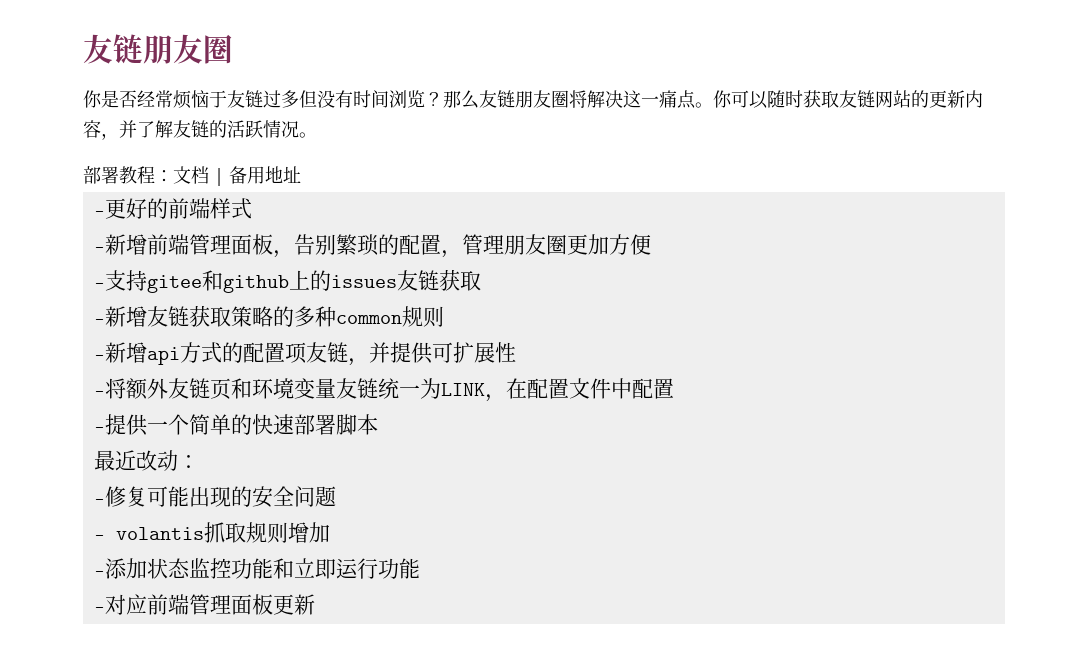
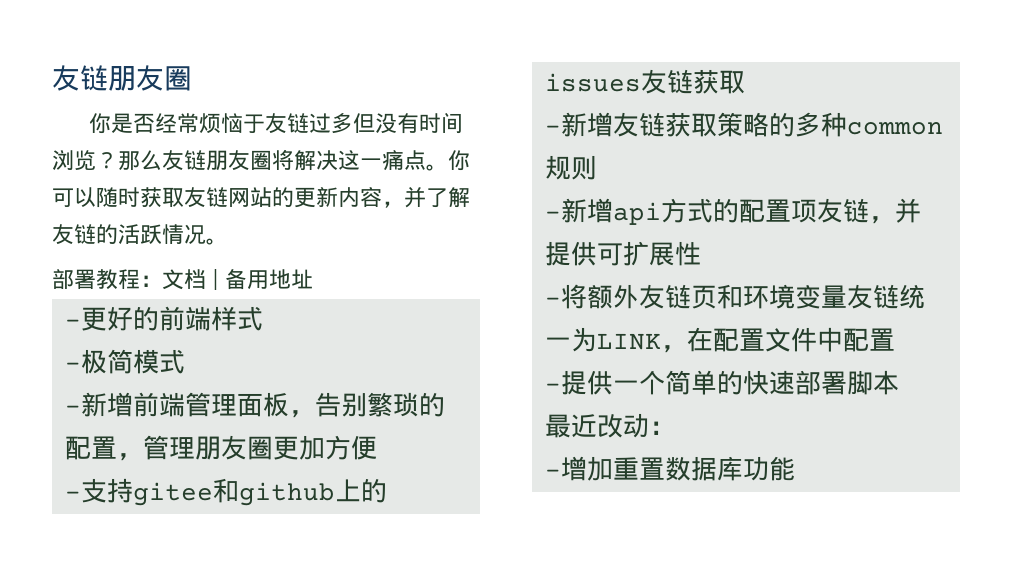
(252, 208) none -> [65,349,186,374] // -极简模式
[104,486,336,508] [93,522,330,543] [93,558,420,579] [93,594,315,615] 修复可能出现的安全问题 // - volantis抓取规则增加 // -添加状态监控功能和立即运行功能 // -对应前端管理面板更新 -> [561,456,796,481] 增加重置数据库功能

